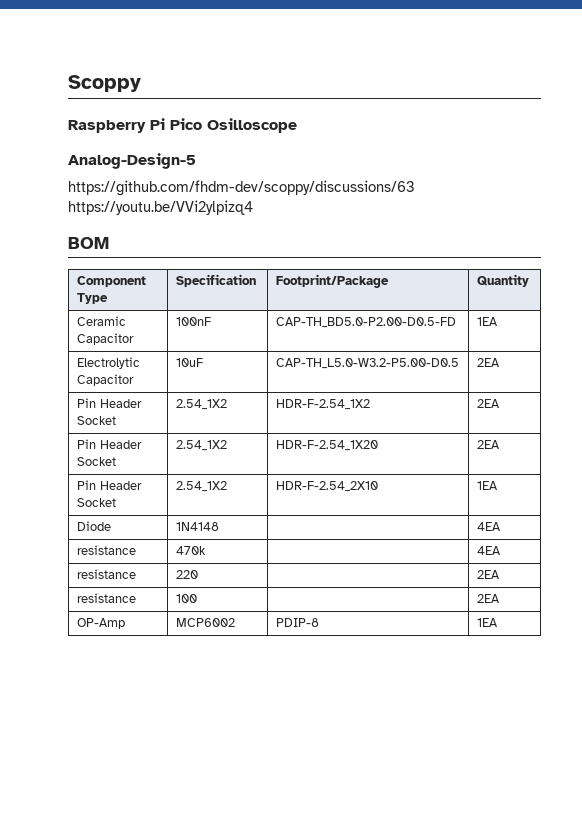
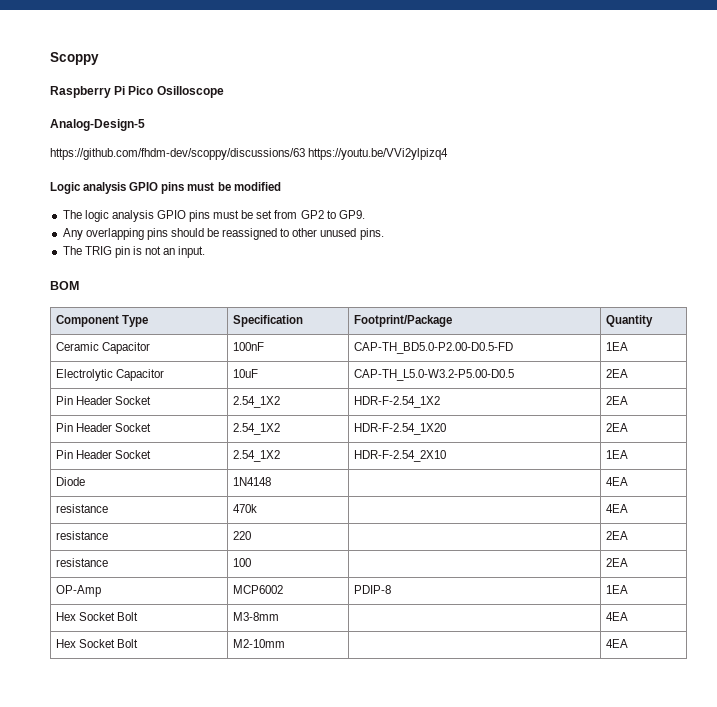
(253, 207) none -> [50,182,281,194] [62,210,365,222] [62,228,384,240] [62,246,206,258] // Logic analysis GPIO pins must be modified // The logic analysis GPIO pins must be set from GP2 to GP9. // Any overlapping pins should be reassigned to other unused pins. // The TRIG pin is not an input.
(499, 622) none -> [56,612,139,621] [233,612,280,621] [606,612,629,621] [56,639,139,648] [233,639,286,648] [606,639,629,648] // Hex Socket Bolt | M3-8mm | | 4EA // Hex Socket Bolt | M2-10mm | | 4EA

